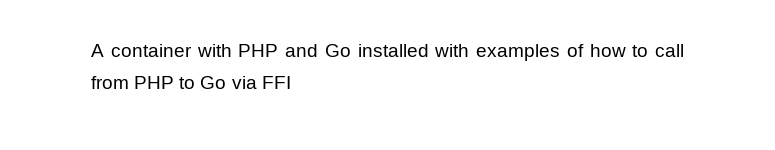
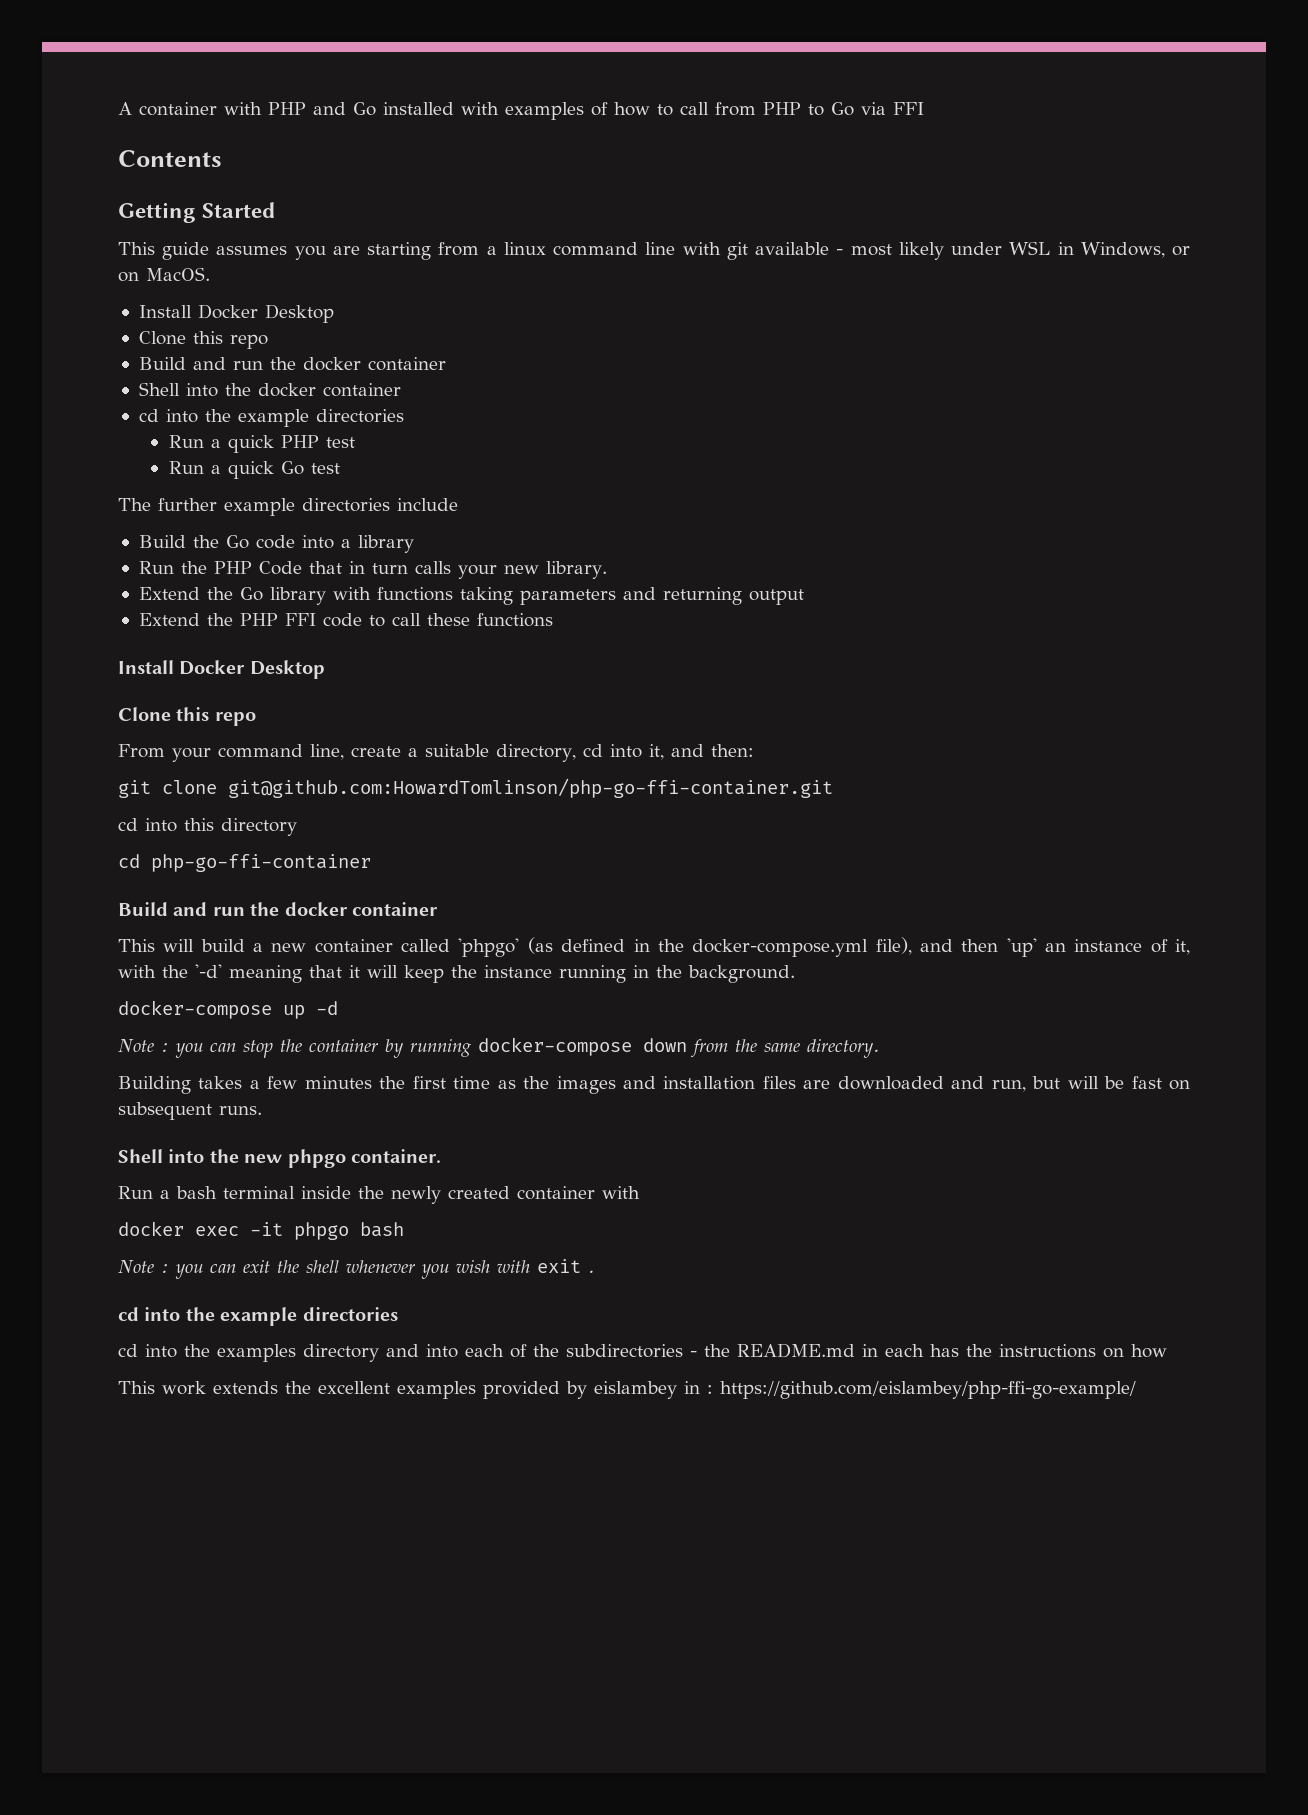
(291, 82) none -> [118,150,222,167] [118,202,276,223] [118,241,1190,260] [118,267,210,282] [138,304,334,323] [138,331,268,349] [138,357,446,371] [138,382,401,397] [138,409,404,427] [168,435,355,453] [168,461,340,479] [118,498,458,516] [138,535,414,553] [138,561,607,579] [138,587,804,605] [138,613,553,627] [118,660,325,679] [118,707,256,726] [118,744,754,762] [118,778,833,798] [118,818,297,836] [118,854,371,872] [118,902,438,916] [118,937,1190,957] [118,964,795,983] [118,1000,338,1019] [118,1037,880,1058] [118,1076,1191,1094] [118,1102,262,1120] [118,1149,441,1168] [118,1186,640,1204] [118,1221,404,1240] [118,1259,595,1279] [118,1307,398,1326] [118,1343,1167,1362] [118,1381,1136,1399] // Contents // Getting Started // This guide assumes you are starting from a linux command line with git available - most likely under WSL in Windows, or on MacOS. // Install Docker Desktop // Clone this repo // Build and run the docker container // Shell into the docker container // cd into the example directories // Run a quick PHP test // Run a quick Go test // The further example directories include // Build the Go code into a library // Run the PHP Code that in turn calls your new library. // Extend the Go library with functions taking parameters and returning output // Extend the PHP FFI code to call these functions // Install Docker Desktop // Clone this repo // From your command line, create a suitable directory, cd into it, and then: // git clone git@github.com:HowardTomlinson/php-go-ffi-container.git // cd into this directory // cd php-go-ffi-container // Build and run the docker container // This will build a new container called 'phpgo' (as defined in the docker-compose.yml file), and then 'up' an instance of it, with the '-d' meaning that it will keep the instance running in the background. // docker-compose up -d // Note : you can stop the container by running docker-compose down from the same directory. // Building takes a few minutes the first time as the images and installation files are downloaded and run, but will be fast on subsequent runs. // Shell into the new phpgo container. // Run a bash terminal inside the newly created container with // docker exec -it phpgo bash // Note : you can exit the shell whenever you wish with exit . // cd into the example directories // cd into the examples directory and into each of the subdirectories - the README.md in each has the instructions on how // This work extends the excellent examples provided by eislambey in : https://github.com/eislambey/php-ffi-go-example/

